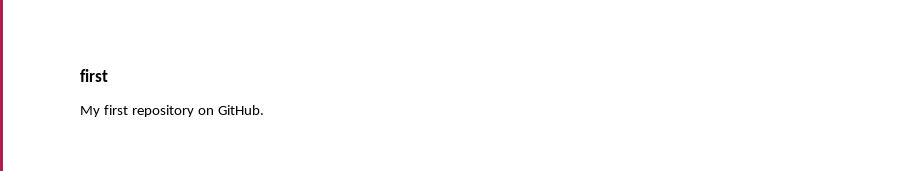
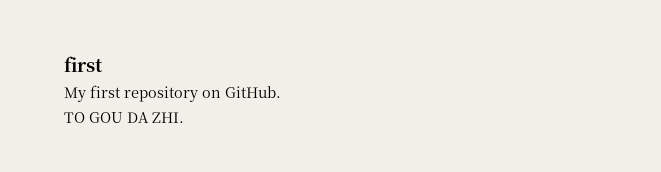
(264, 110) none -> [64,112,184,123] // TO GOU DA ZHI.

